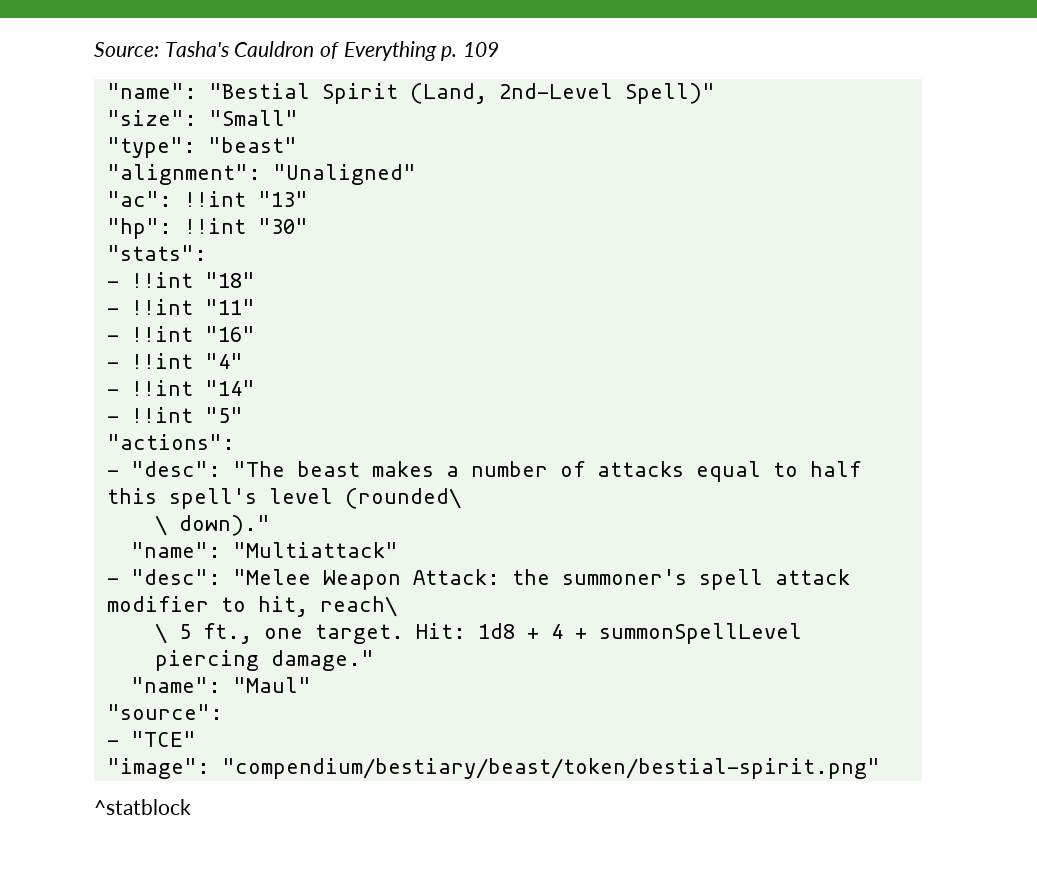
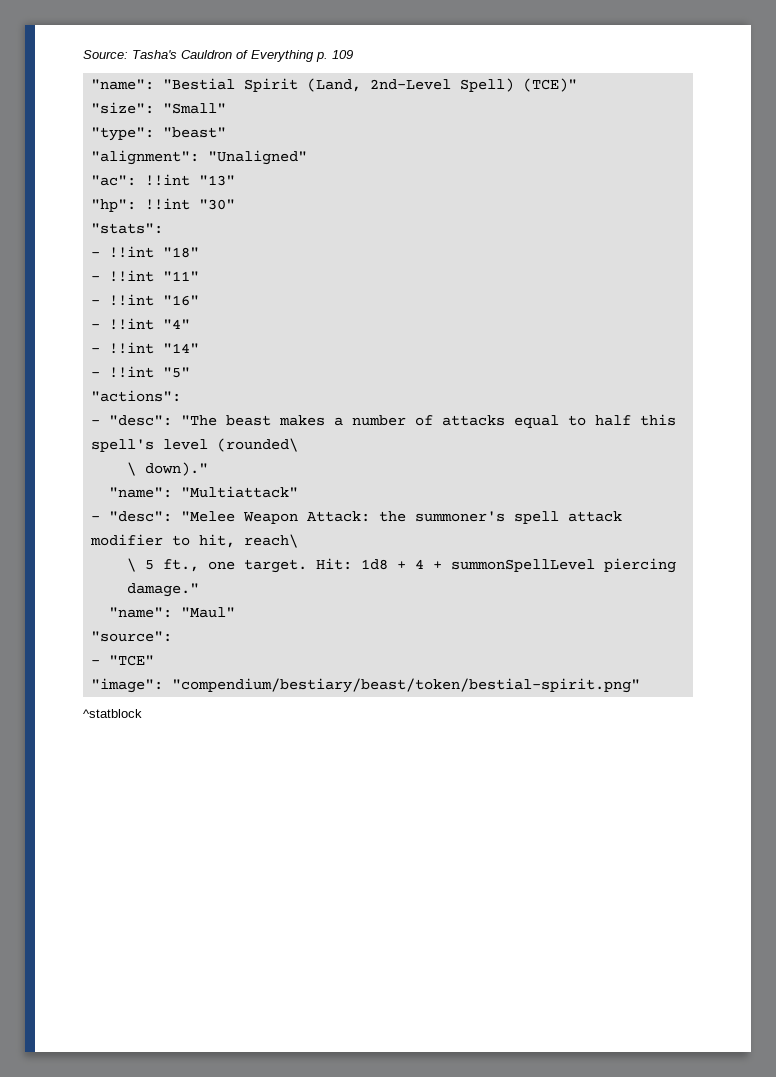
[624,83,715,104] Spell)" -> [459,78,577,92] Spell) (TCE)"

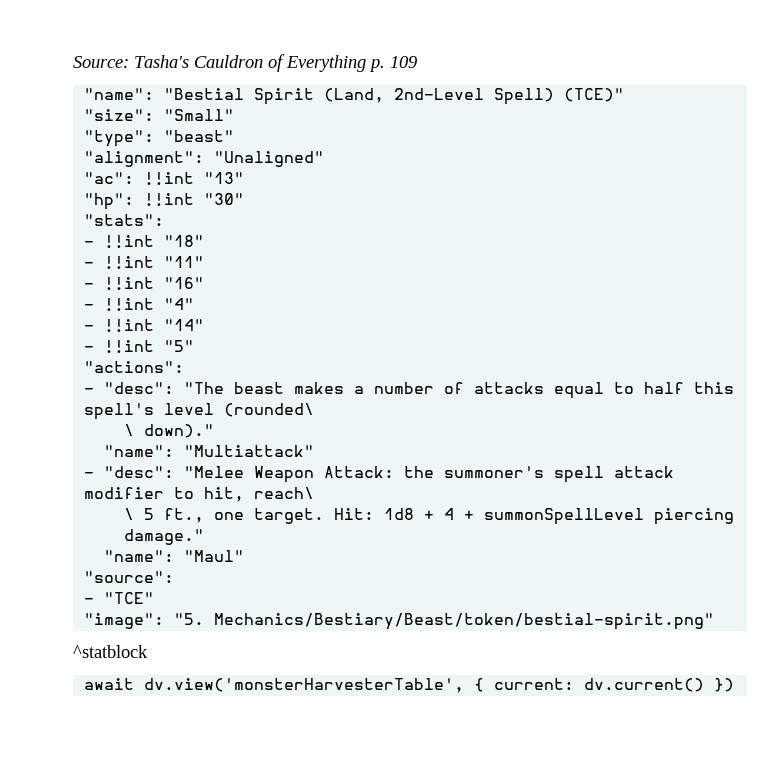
[171,678,640,693] "compendium/bestiary/beast/token/bestial-spirit.png" -> [174,613,715,630] "5. Mechanics/Bestiary/Beast/token/bestial-spirit.png"
(142, 713) none -> [84,678,735,693] // await dv.view('monsterHarvesterTable', { current: dv.current() })

